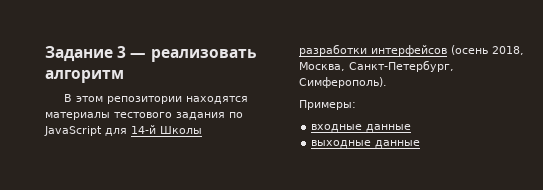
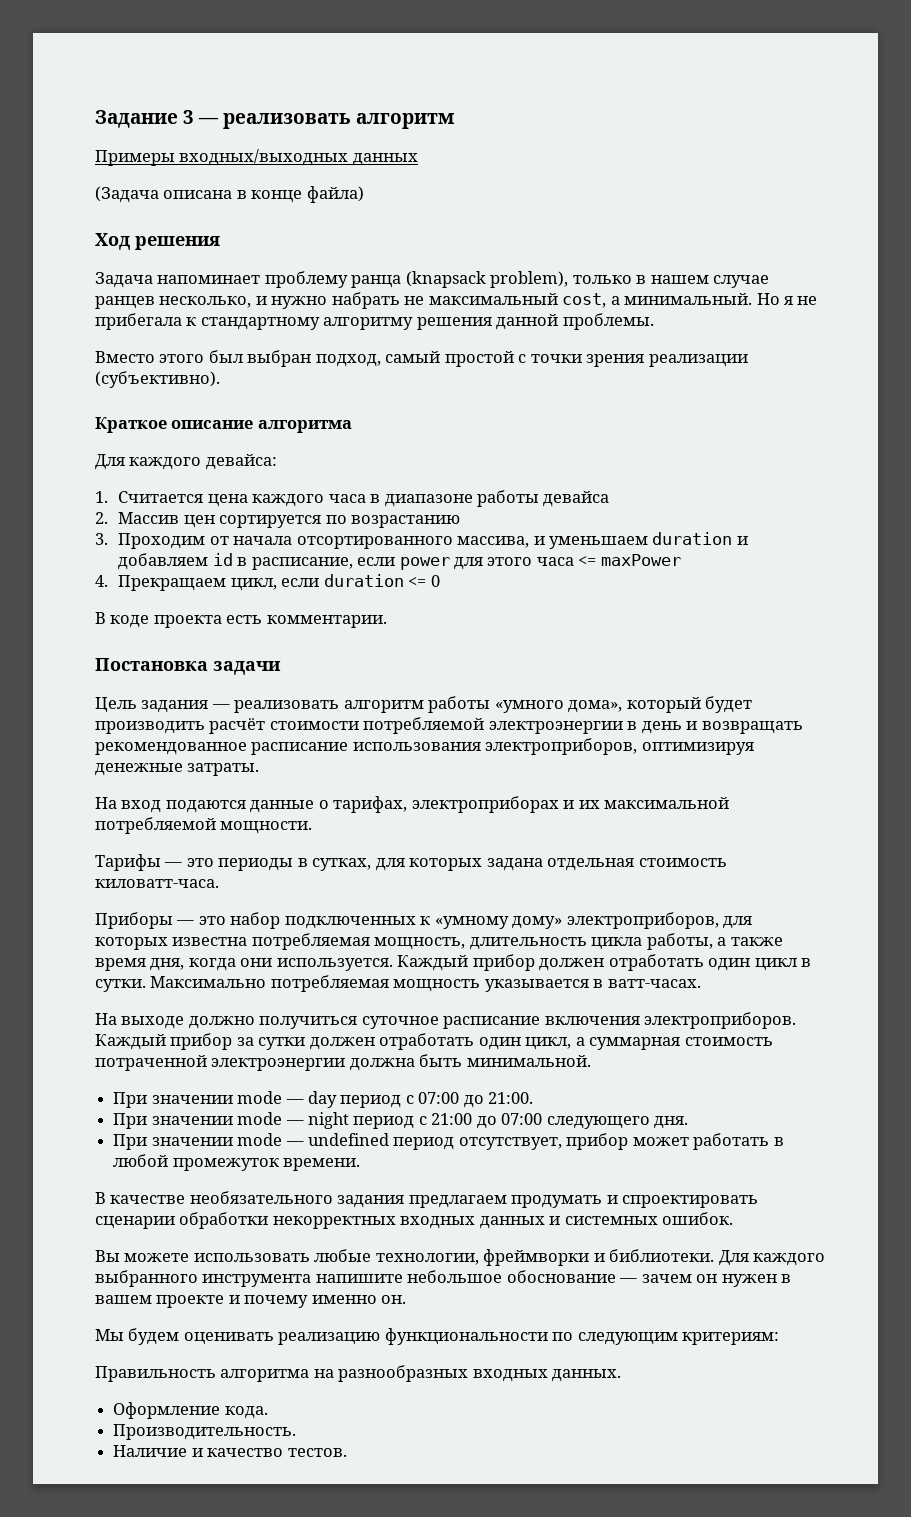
[63,94,248,104] [45,112,243,120] [44,125,202,136] [299,44,524,56] [299,60,454,72] [299,77,387,88] [299,100,356,110] [311,124,412,132] [311,140,421,148] В этом репозитории находятся материалы тестового задания по JavaScript для 14-й Школы разработки интерфейсов (осень 2018, Москва, Санкт-Петербург, Симферополь). // Примеры: // входные данные // выходные данные -> [95,149,418,166] [95,186,364,203] [95,233,220,250] [95,271,770,288] [95,292,818,309] [95,313,654,330] [95,350,748,367] [95,371,220,388] [95,417,352,433] [95,454,277,470] [95,490,610,507] [95,512,461,528] [95,532,748,549] [118,553,681,570] [95,574,440,591] [95,612,387,628] [95,658,281,675] [95,696,753,713] [95,717,803,734] [95,738,754,755] [95,763,260,776] [95,796,730,813] [95,817,313,834] [95,854,727,871] [95,879,219,888] [95,912,753,929] [95,933,783,950] [95,954,812,971] [95,975,701,992] [95,1012,797,1029] [95,1033,773,1050] [95,1054,591,1071] [113,1091,534,1108] [113,1112,689,1129] [113,1133,784,1150] [113,1154,361,1171] [95,1191,759,1208] [95,1212,734,1229] [95,1249,826,1266] [95,1270,792,1287] [95,1295,407,1308] [95,1328,780,1345] [95,1365,622,1382] [113,1402,268,1419] [113,1424,297,1440] [113,1445,347,1457] Примеры входных/выходных данных // (Задача описана в конце файла) // Ход решения // Задача напоминает проблему ранца (knapsack problem), только в нашем случае ранцев несколько, и нужно набрать не максимальный cost, а минимальный. Но я не прибегала к стандартному алгоритму решения данной проблемы. // Вместо этого был выбран подход, самый простой с точки зрения реализации (субъективно). // Краткое описание алгоритма // Для каждого девайса: // 1. Считается цена каждого часа в диапазоне работы девайса // 2. Массив цен сортируется по возрастанию // 3. Проходим от начала отсортированного массива, и уменьшаем duration и добавляем id в расписание, если power для этого часа <= maxPower // 4. Прекращаем цикл, если duration <= 0 // В коде проекта есть комментарии. // Постановка задачи // Цель задания — реализовать алгоритм работы «умного дома», который будет производить расчёт стоимости потребляемой электроэнергии в день и возвращать рекомендованное расписание использования электроприборов, оптимизируя денежные затраты. // На вход подаются данные о тарифах, электроприборах и их максимальной потребляемой мощности. // Тарифы — это периоды в сутках, для которых задана отдельная стоимость киловатт-часа. // Приборы — это набор подключенных к «умному дому» электроприборов, для которых известна потребляемая мощность, длительность цикла работы, а также время дня, когда они используется. Каждый прибор должен отработать один цикл в сутки. Максимально потребляемая мощность указывается в ватт-часах. // На выходе должно получиться суточное расписание включения электроприборов. Каждый прибор за сутки должен отработать один цикл, а суммарная стоимость потраченной электроэнергии должна быть минимальной. // При значении mode — day период с 07:00 до 21:00. // При значении mode — night период с 21:00 до 07:00 следующего дня. // При значении mode — undefined период отсутствует, прибор может работать в любой промежуток времени. // В качестве необязательного задания предлагаем продумать и спроектировать сценарии обработки некорректных входных данных и системных ошибок. // Вы можете использовать любые технологии, фреймворки и библиотеки. Для каждого выбранного инструмента напишите небольшое обоснование — зачем он нужен в вашем проекте и почему именно он. // Мы будем оценивать реализацию функциональности по следующим критериям: // Правильность алгоритма на разнообразных входных данных. // Оформление кода. // Производительность. // Наличие и качество тестов.

